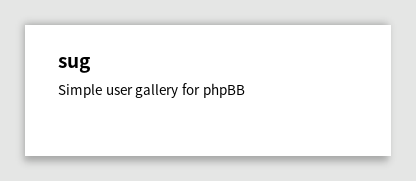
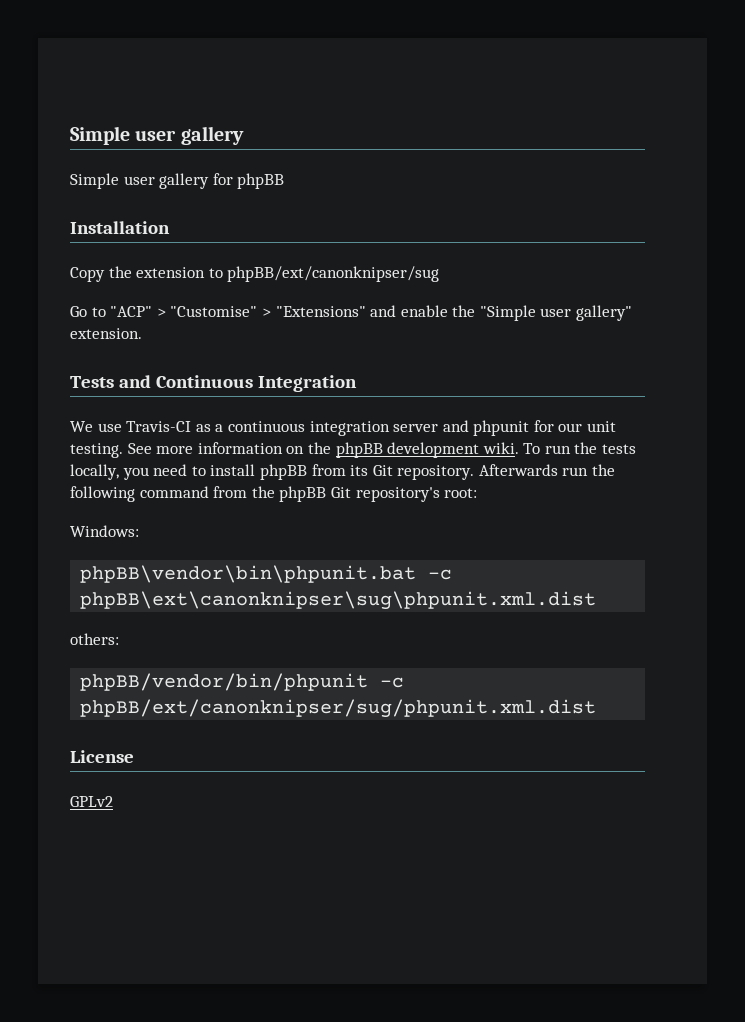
[58,57,91,73] sug -> [70,126,244,145] Simple user gallery
(245, 90) none -> [70,221,170,234] [70,266,440,282] [70,305,633,321] [70,328,142,339] [70,375,357,392] [70,420,617,436] [70,442,637,458] [70,464,616,480] [70,486,478,502] [70,525,139,537] [80,565,453,583] [80,591,597,610] [70,633,119,645] [80,673,405,691] [80,699,597,718] [70,750,134,763] [70,796,113,807] // Installation // Copy the extension to phpBB/ext/canonknipser/sug // Go to "ACP" > "Customise" > "Extensions" and enable the "Simple user gallery" extension. // Tests and Continuous Integration // We use Travis-CI as a continuous integration server and phpunit for our unit testing. See more information on the phpBB development wiki. To run the tests locally, you need to install phpBB from its Git repository. Afterwards run the following command from the phpBB Git repository's root: // Windows: // phpBB\vendor\bin\phpunit.bat -c phpBB\ext\canonknipser\sug\phpunit.xml.dist // others: // phpBB/vendor/bin/phpunit -c phpBB/ext/canonknipser/sug/phpunit.xml.dist // License // GPLv2

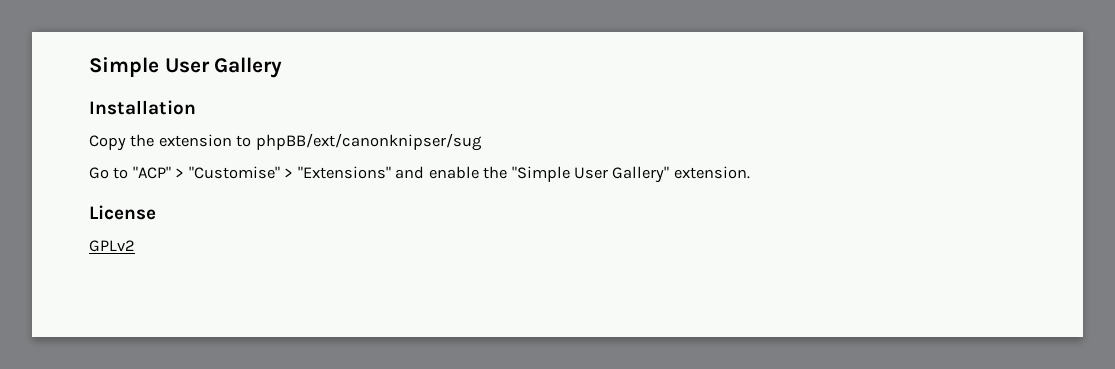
[70,126,244,145] [70,173,285,189] Simple user gallery // Simple user gallery for phpBB -> [89,57,283,78] Simple User Gallery
[540,305,633,321] user gallery" -> [574,166,670,183] User Gallery"
[70,375,357,392] [70,420,617,436] [70,442,637,458] [70,464,616,480] [70,486,478,502] [70,525,139,537] [80,565,453,583] [80,591,597,610] [70,633,119,645] [80,673,405,691] [80,699,597,718] // Tests and Continuous Integration // We use Travis-CI as a continuous integration server and phpunit for our unit testing. See more information on the phpBB development wiki. To run the tests locally, you need to install phpBB from its Git repository. Afterwards run the following command from the phpBB Git repository's root: // Windows: // phpBB\vendor\bin\phpunit.bat -c phpBB\ext\canonknipser\sug\phpunit.xml.dist // others: // phpBB/vendor/bin/phpunit -c phpBB/ext/canonknipser/sug/phpunit.xml.dist -> (750, 172) none

